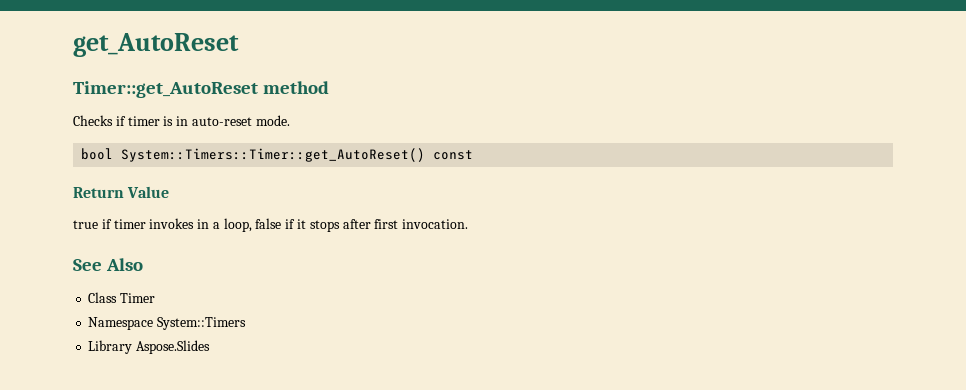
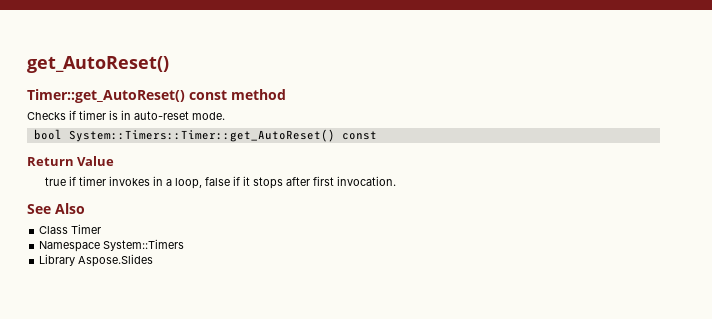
[73,33,239,57] [73,81,258,98] get_AutoReset // Timer::get_AutoReset -> [27,56,169,73] [27,89,227,103] get_AutoReset() // Timer::get_AutoReset() const

